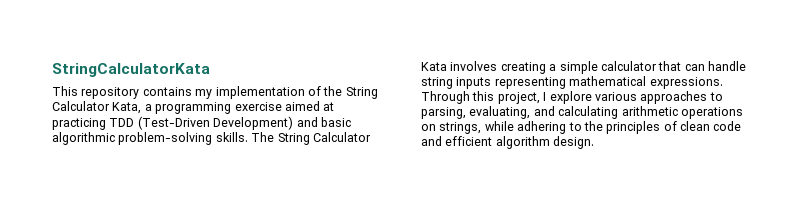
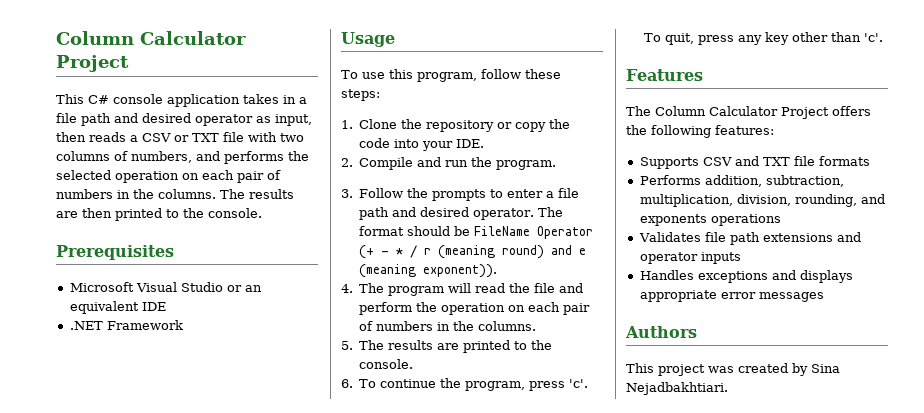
[52,63,210,77] [52,86,378,99] [52,101,335,114] [52,116,351,130] [52,132,371,145] [421,61,746,74] [421,76,723,89] [421,91,723,104] [421,106,743,119] [421,121,742,134] [421,136,595,149] StringCalculatorKata // This repository contains my implementation of the String Calculator Kata, a programming exercise aimed at practicing TDD (Test-Driven Development) and basic algorithmic problem-solving skills. The String Calculator Kata involves creating a simple calculator that can handle string inputs representing mathematical expressions. Through this project, I explore various approaches to parsing, evaluating, and calculating arithmetic operations on strings, while adhering to the principles of clean code and efficient algorithm design. -> [56,31,246,45] [56,55,129,72] [56,94,307,107] [56,113,312,126] [56,132,304,142] [56,151,309,164] [56,170,281,183] [56,189,294,199] [56,208,262,221] [56,245,174,260] [69,282,262,292] [69,301,166,314] [69,320,183,330] [341,32,395,47] [341,69,561,82] [341,89,380,101] [341,119,571,132] [359,138,485,151] [341,157,557,170] [341,188,580,201] [359,207,564,220] [359,226,594,239] [359,245,587,259] [359,264,498,278] [341,283,584,296] [359,302,591,315] [359,321,537,331] [341,340,553,353] [359,359,414,369] [341,378,589,391] [644,32,884,45] [626,69,703,81] [626,106,871,119] [626,125,774,138] [639,156,870,169] [639,175,844,187] [639,194,885,207] [639,214,781,226] [638,232,861,245] [639,252,741,264] [639,270,853,283] [639,290,824,302] [625,326,697,338] [626,363,840,376] [626,382,728,395] Column Calculator Project // This C# console application takes in a file path and desired operator as input, then reads a CSV or TXT file with two columns of numbers, and performs the selected operation on each pair of numbers in the columns. The results are then printed to the console. // Prerequisites // Microsoft Visual Studio or an equivalent IDE // .NET Framework // Usage // To use this program, follow these steps: // 1. Clone the repository or copy the code into your IDE. // 2. Compile and run the program. // 3. Follow the prompts to enter a file path and desired operator. The format should be FileName Operator (+ - * / r (meaning round) and e (meaning exponent)). // 4. The program will read the file and perform the operation on each pair of numbers in the columns. // 5. The results are printed to the console. // 6. To continue the program, press 'c'. To quit, press any key other than 'c'. // Features // The Column Calculator Project offers the following features: // Supports CSV and TXT file formats // Performs addition, subtraction, multiplication, division, rounding, and exponents operations // Validates file path extensions and operator inputs // Handles exceptions and displays appropriate error messages // Authors // This project was created by Sina Nejadbakhtiari.

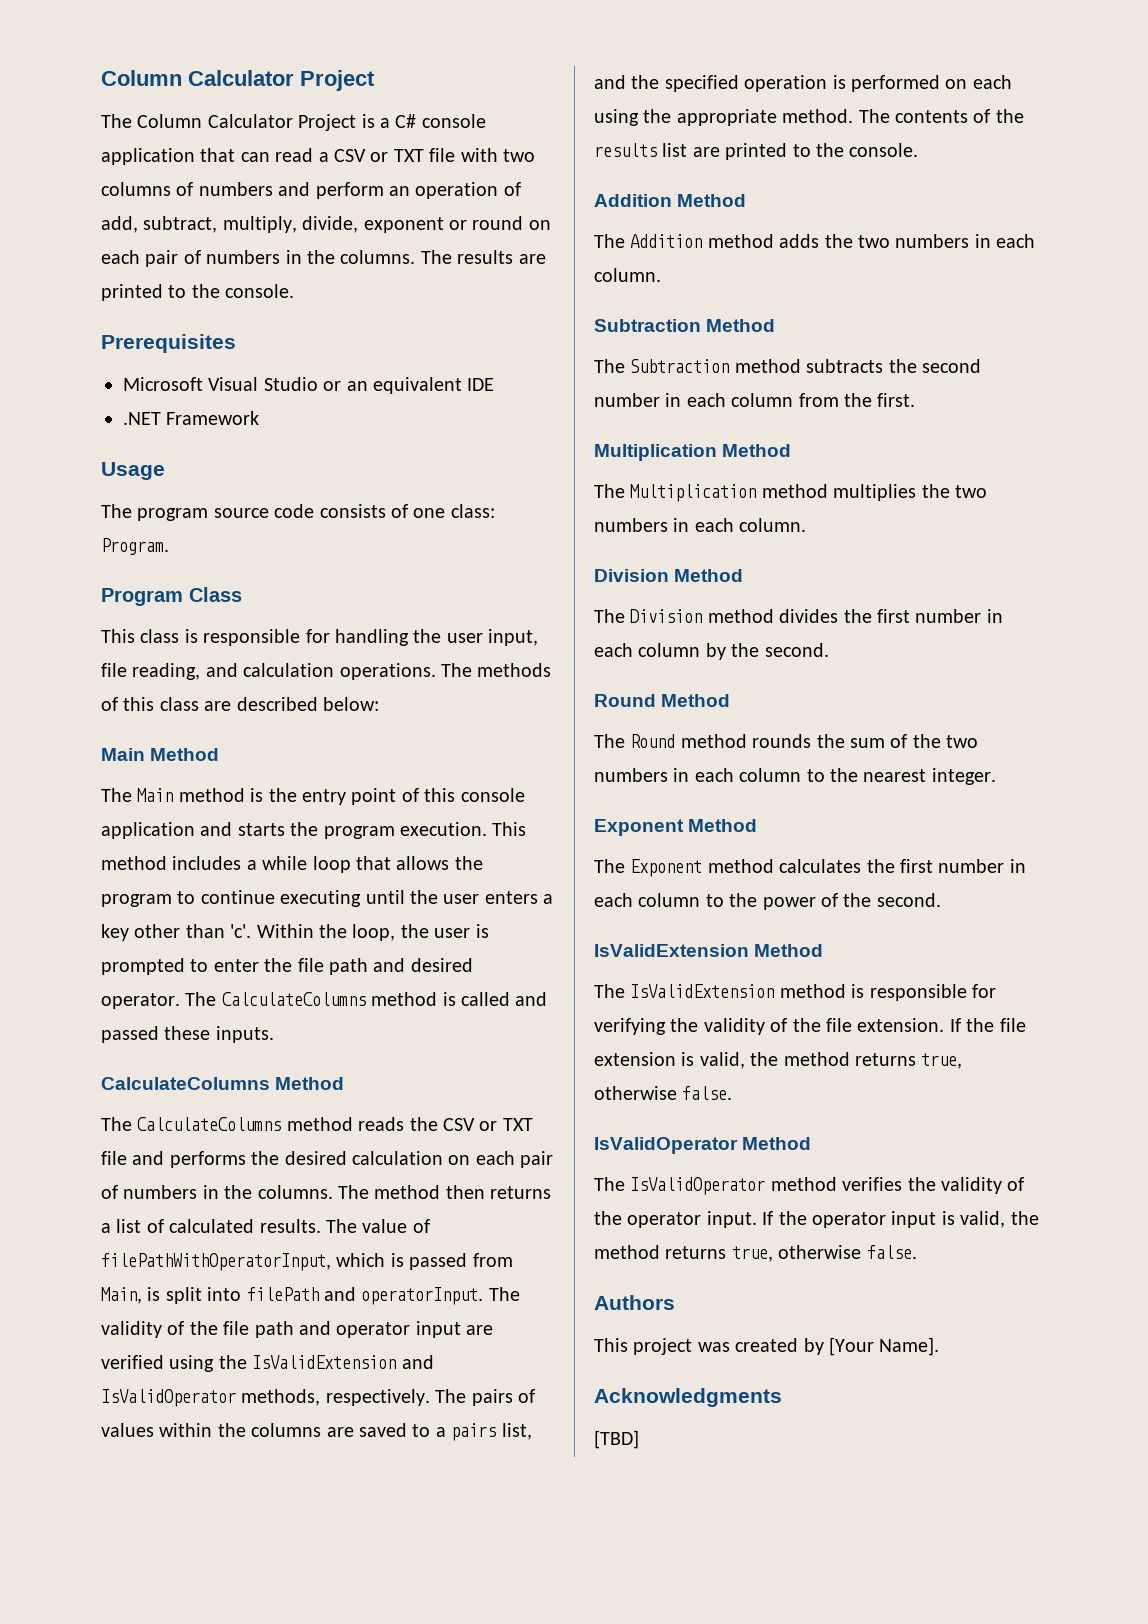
[56,94,307,107] [56,113,312,126] [56,132,126,142] This C# console application takes in a file path and desired operator as input, then reads -> [101,114,486,131] [101,148,314,165] The Column Calculator Project is a C# console application that can read
[131,151,309,164] [56,170,179,183] numbers, and performs the selected operation -> [198,182,521,199] [101,216,524,233] numbers and perform an operation of add, subtract, multiply, divide, exponent or round
[82,208,112,218] then -> (546, 259) none
[341,69,561,82] [341,89,380,101] [341,119,571,132] [359,138,485,151] [341,157,557,170] [341,188,487,201] To use this program, follow these steps: // 1. Clone the repository or copy the code into your IDE. // 2. Compile and run the program. // 3. Follow the prompts -> [101,504,495,521] [101,538,169,555] [101,587,242,606] [101,629,539,646] [101,663,552,680] [101,697,379,711] [101,748,220,761] [101,788,525,805] [101,822,527,839] [101,856,483,873] [101,890,554,907] [101,924,489,941] [101,958,185,975] The program source code consists of one class: Program. // Program Class // This class is responsible for handling the user input, file reading, and calculation operations. The methods of this class are described below: // Main Method // The Main method is the entry point of this console application and starts the program execution. This method includes a while loop that allows the program to continue executing until the user enters a key other than 'c'. Within the loop, the user is prompted
[546,191,555,198] a -> [264,958,293,972] the
[359,226,594,239] [359,245,587,259] [359,264,498,278] [341,283,584,296] [359,302,591,315] [359,321,537,331] [341,340,553,353] [359,359,414,369] [341,378,589,391] [644,32,884,45] [626,69,703,81] [626,106,871,119] [626,125,774,138] [639,156,870,169] [639,175,844,187] [639,194,885,207] [639,214,781,226] [638,232,861,245] [639,252,741,264] [639,270,853,283] [639,290,824,302] format should be FileName Operator (+ - * / r (meaning round) and e (meaning exponent)). // 4. The program will read the file and perform the operation on each pair of numbers in the columns. // 5. The results are printed to the console. // 6. To continue the program, press 'c'. To quit, press any key other than 'c'. // Features // The Column Calculator Project offers the following features: // Supports CSV and TXT file formats // Performs addition, subtraction, multiplication, division, rounding, and exponents operations // Validates file path extensions and operator inputs // Handles exceptions and displays appropriate error messages -> [221,992,548,1006] [101,1026,274,1043] [101,1077,345,1090] [101,1117,533,1131] [101,1151,554,1168] [101,1185,552,1199] [101,1219,430,1233] [101,1253,513,1271] [101,1287,520,1305] [101,1321,494,1338] [101,1355,434,1372] [101,1389,535,1407] [101,1423,532,1441] [594,75,1012,92] [594,109,1024,126] [594,143,919,160] [594,194,747,207] [594,234,1036,248] [594,268,661,282] [594,319,776,332] [594,359,981,373] [594,393,916,407] [594,444,792,461] [594,484,987,502] [594,518,807,532] [594,569,744,582] [594,609,1003,623] [594,643,829,660] [594,694,731,707] [594,734,979,748] [594,768,996,785] [594,819,758,836] [594,859,1026,877] [594,893,941,910] [594,944,824,957] [594,984,996,1001] [594,1018,1026,1035] [594,1052,963,1069] [594,1086,733,1100] [594,1137,812,1154] [594,1177,1025,1195] [594,1211,1039,1228] [594,1245,917,1262] CalculateColumns method is called and passed these inputs. // CalculateColumns Method // The CalculateColumns method reads the CSV or TXT file and performs the desired calculation on each pair of numbers in the columns. The method then returns a list of calculated results. The value of filePathWithOperatorInput, which is passed from Main, is split into filePath and operatorInput. The validity of the file path and operator input are verified using the IsValidExtension and IsValidOperator methods, respectively. The pairs of values within the columns are saved to a pairs list, and the specified operation is performed on each using the appropriate method. The contents of the results list are printed to the console. // Addition Method // The Addition method adds the two numbers in each column. // Subtraction Method // The Subtraction method subtracts the second number in each column from the first. // Multiplication Method // The Multiplication method multiplies the two numbers in each column. // Division Method // The Division method divides the first number in each column by the second. // Round Method // The Round method rounds the sum of the two numbers in each column to the nearest integer. // Exponent Method // The Exponent method calculates the first number in each column to the power of the second. // IsValidExtension Method // The IsValidExtension method is responsible for verifying the validity of the file extension. If the file extension is valid, the method returns true, otherwise false. // IsValidOperator Method // The IsValidOperator method verifies the validity of the operator input. If the operator input is valid, the method returns true, otherwise false.
[811,364,840,373] [626,382,728,395] Sina Nejadbakhtiari. -> [829,1337,940,1356] [594,1388,782,1407] [594,1430,639,1449] [Your Name]. // Acknowledgments // [TBD]

